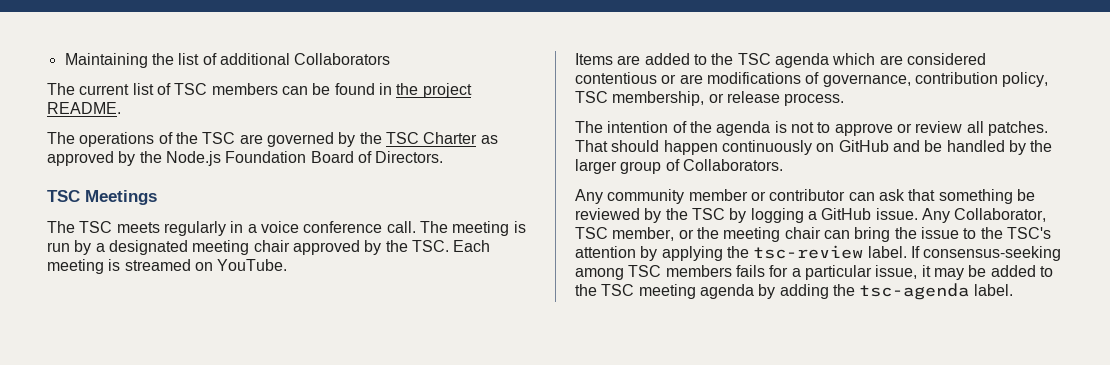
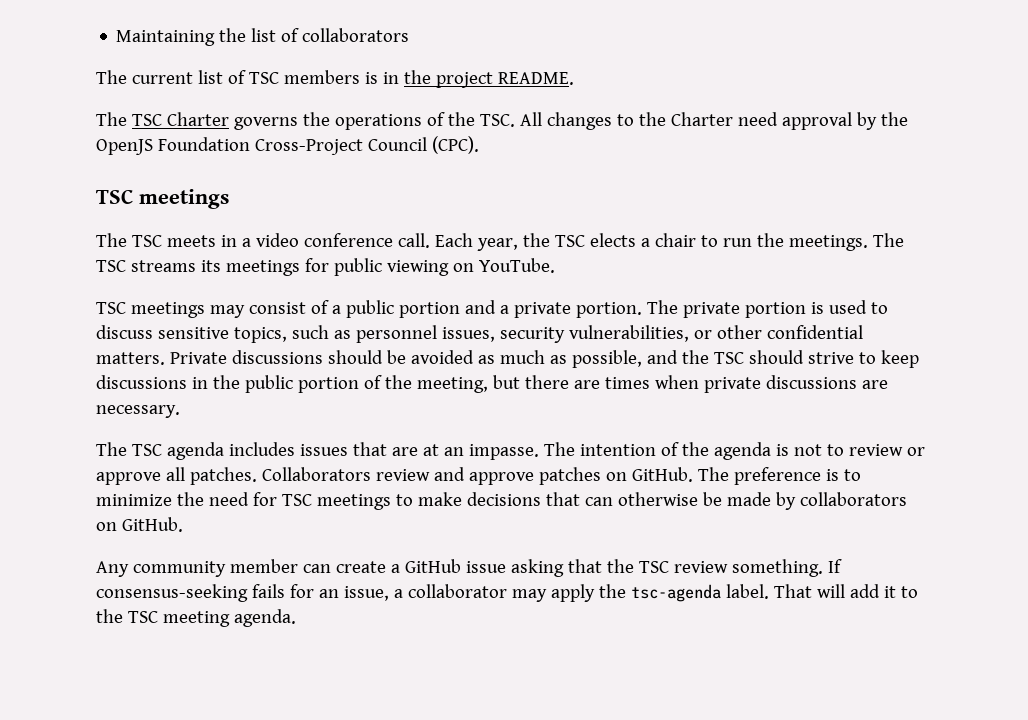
[219,53,391,65] additional Collaborators -> [302,28,410,42] collaborators
[281,83,375,95] can be found -> [364,72,378,84] is
[79,132,498,147] [47,151,444,166] [47,190,157,205] operations of the TSC are governed by the TSC Charter as approved by the Node.js Foundation Board of Directors. // TSC Meetings -> [131,112,908,130] [96,136,479,155] [96,189,229,209] TSC Charter governs the operations of the TSC. All changes to the Charter need approval by the OpenJS Foundation Cross-Project Council (CPC). // TSC meetings
[163,221,226,236] regularly -> (216, 241) none
[260,221,299,233] voice -> [255,233,299,247] video
[419,221,526,236] [47,240,491,255] [47,259,288,274] [575,53,986,68] [575,72,1049,87] [575,91,845,106] The meeting is run by a designated meeting chair approved by the TSC. Each meeting is streamed on YouTube. // Items are added to the TSC agenda which are considered contentious or are modifications of governance, contribution policy, TSC membership, or release process. // -> [434,233,904,251] [96,258,555,276] [96,300,888,318] [96,325,863,343] [96,350,919,368] [96,375,888,393] [96,405,180,418] [96,442,539,460] Each year, the TSC elects a chair to run the meetings. The TSC streams its meetings for public viewing on YouTube. // TSC meetings may consist of a public portion and a private portion. The private portion is used to discuss sensitive topics, such as personnel issues, security vulnerabilities, or other confidential matters. Private discussions should be avoided as much as possible, and the TSC should strive to keep discussions in the public portion of the meeting, but there are times when private discussions are necessary. // The TSC agenda includes issues that are at an impasse.
[834,121,1048,136] [575,140,1053,155] [575,159,783,174] [575,189,1035,204] [575,208,1047,223] [575,227,1051,242] [575,245,1062,261] [575,265,1053,280] [575,283,1013,300] approve or review all patches. That should happen continuously on GitHub and be handled by the larger group of Collaborators. // Any community member or contributor can ask that something be reviewed by the TSC by logging a GitHub issue. Any Collaborator, TSC member, or the meeting chair can bring the issue to the TSC's attention by applying the tsc-review label. If consensus-seeking among TSC members fails for a particular issue, it may be added to the TSC meeting agenda by adding the tsc-agenda label. -> [848,444,925,456] [96,467,861,485] [96,492,907,510] [96,517,183,532] [96,559,842,577] [96,584,918,602] [96,609,296,627] review or approve all patches. Collaborators review and approve patches on GitHub. The preference is to minimize the need for TSC meetings to make decisions that can otherwise be made by collaborators on GitHub. // Any community member can create a GitHub issue asking that the TSC review something. If consensus-seeking fails for an issue, a collaborator may apply the tsc-agenda label. That will add it to the TSC meeting agenda.

